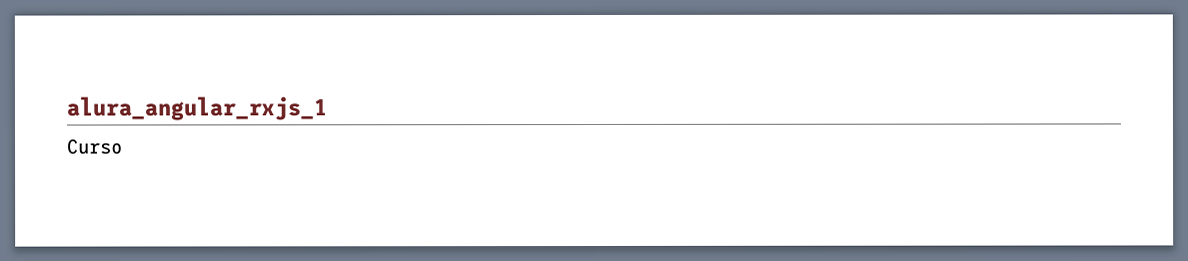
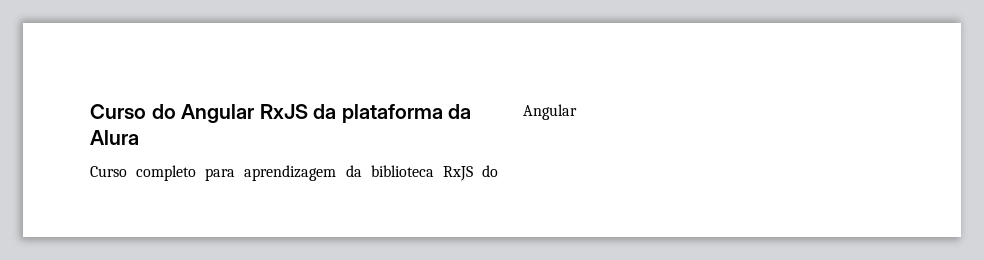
[66,96,327,121] [67,138,123,155] alura_angular_rxjs_1 // Curso -> [90,104,472,123] [90,130,139,145] [90,165,499,181] [523,104,577,120] Curso do Angular RxJS da plataforma da Alura // Curso completo para aprendizagem da biblioteca RxJS do Angular

